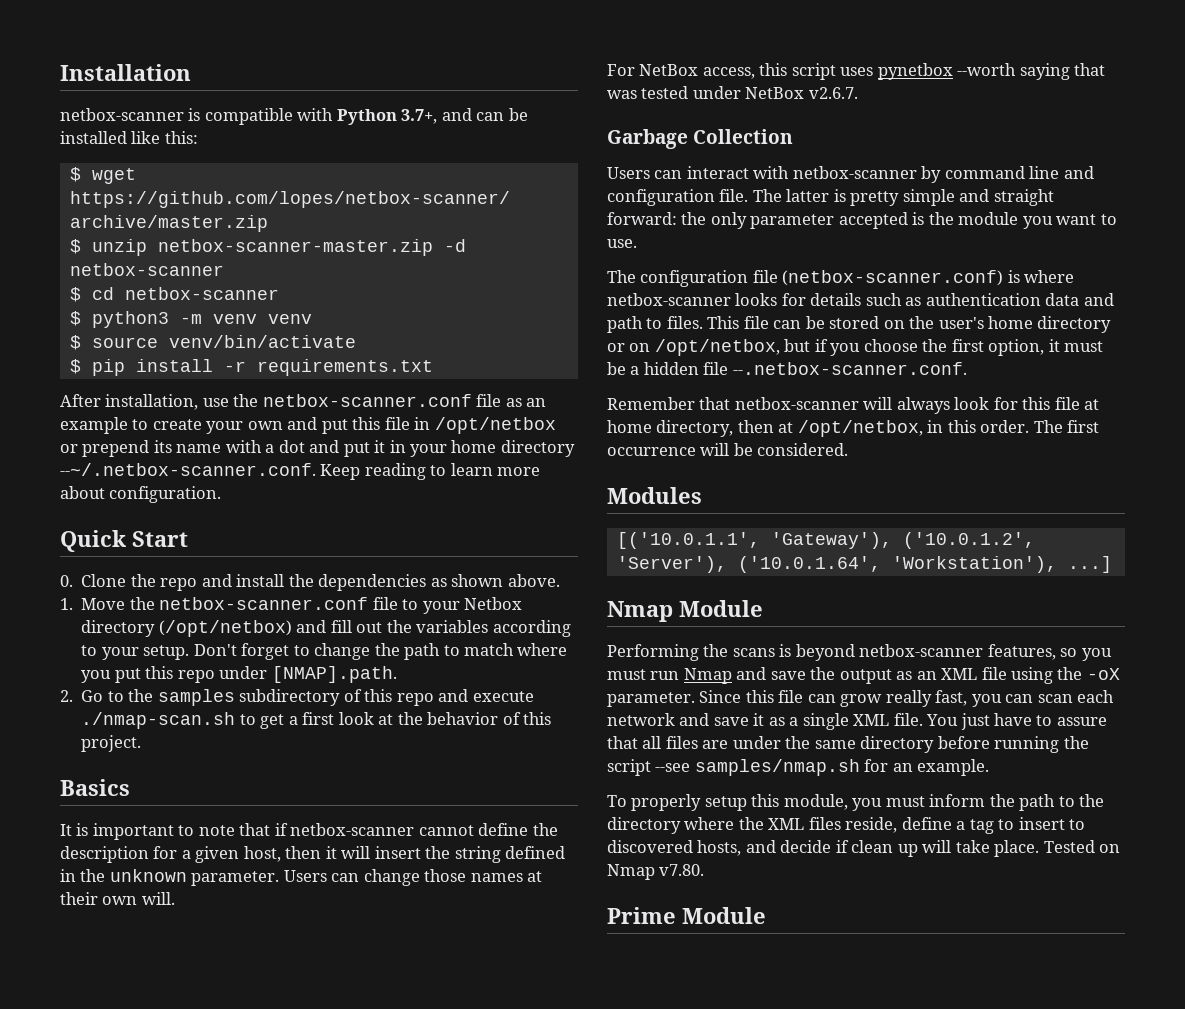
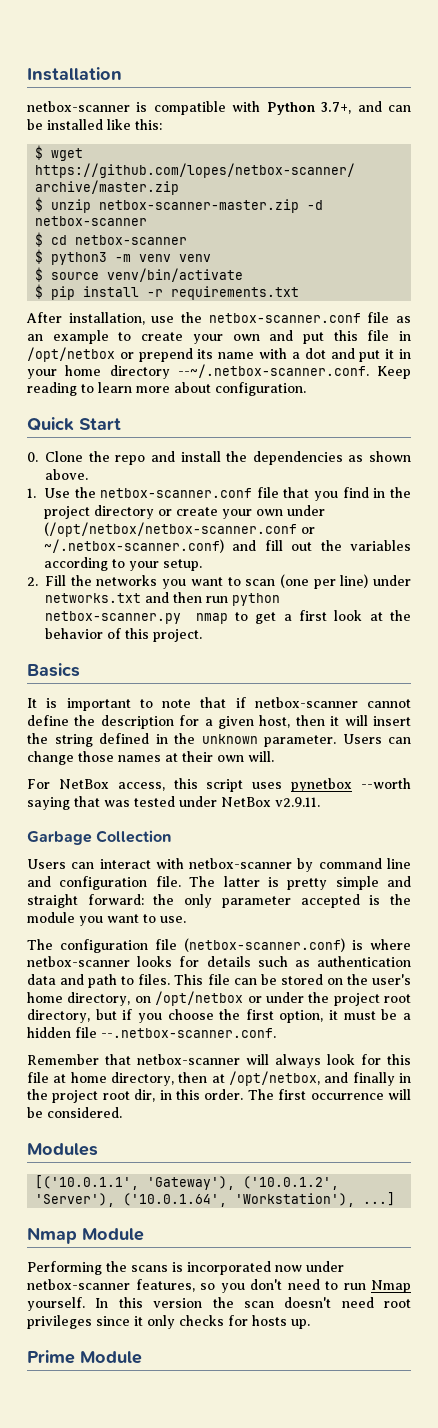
[81,597,523,614] [81,620,292,637] Move the netbox-scanner.conf file to your Netbox directory (/opt/netbox) -> [43,487,411,501] [43,505,325,519] [43,522,315,537] [43,539,224,553] Use the netbox-scanner.conf file that you find in the project directory or create your own under (/opt/netbox/netbox-scanner.conf or ~/.netbox-scanner.conf)
[193,643,568,660] [81,666,397,683] [60,689,534,706] [81,712,236,729] Don't forget to change the path to match where you put this repo under [NMAP].path. // 2. Go to the samples subdirectory of this repo and execute ./nmap-scan.sh -> [27,574,411,589] [45,592,280,606] [45,611,228,624] // 2. Fill the networks you want to scan (one per line) under networks.txt and then run python netbox-scanner.py nmap
[808,87,858,99] v2.6.7. -> [275,797,320,807] v2.9.11.
[1037,316,1112,333] [607,339,780,356] directory or on /opt/netbox, -> [67,991,411,1006] [27,1009,90,1023] directory, on /opt/netbox or under the project root directory,
(923, 428) none -> [324,1072,411,1086] [27,1089,156,1103] and finally in the project root dir,
[795,644,855,661] beyond -> [187,1261,344,1275] incorporated now under
[607,667,1120,684] [607,690,1115,707] [607,713,1107,730] [607,736,1089,753] [607,759,990,776] [607,794,1105,811] [607,817,1086,834] [607,840,1121,857] [607,864,705,880] must run Nmap and save the output as an XML file using the -oX parameter. Since this file can grow really fast, you can scan each network and save it as a single XML file. You just have to assure that all files are under the same directory before running the script --see samples/nmap.sh for an example. // To properly setup this module, you must inform the path to the directory where the XML files reside, define a tag to insert to discovered hosts, and decide if clean up will take place. Tested on Nmap v7.80. -> [250,1279,411,1293] [27,1297,411,1311] [27,1315,310,1329] don't need to run Nmap yourself. In this version the scan doesn't need root privileges since it only checks for hosts up.

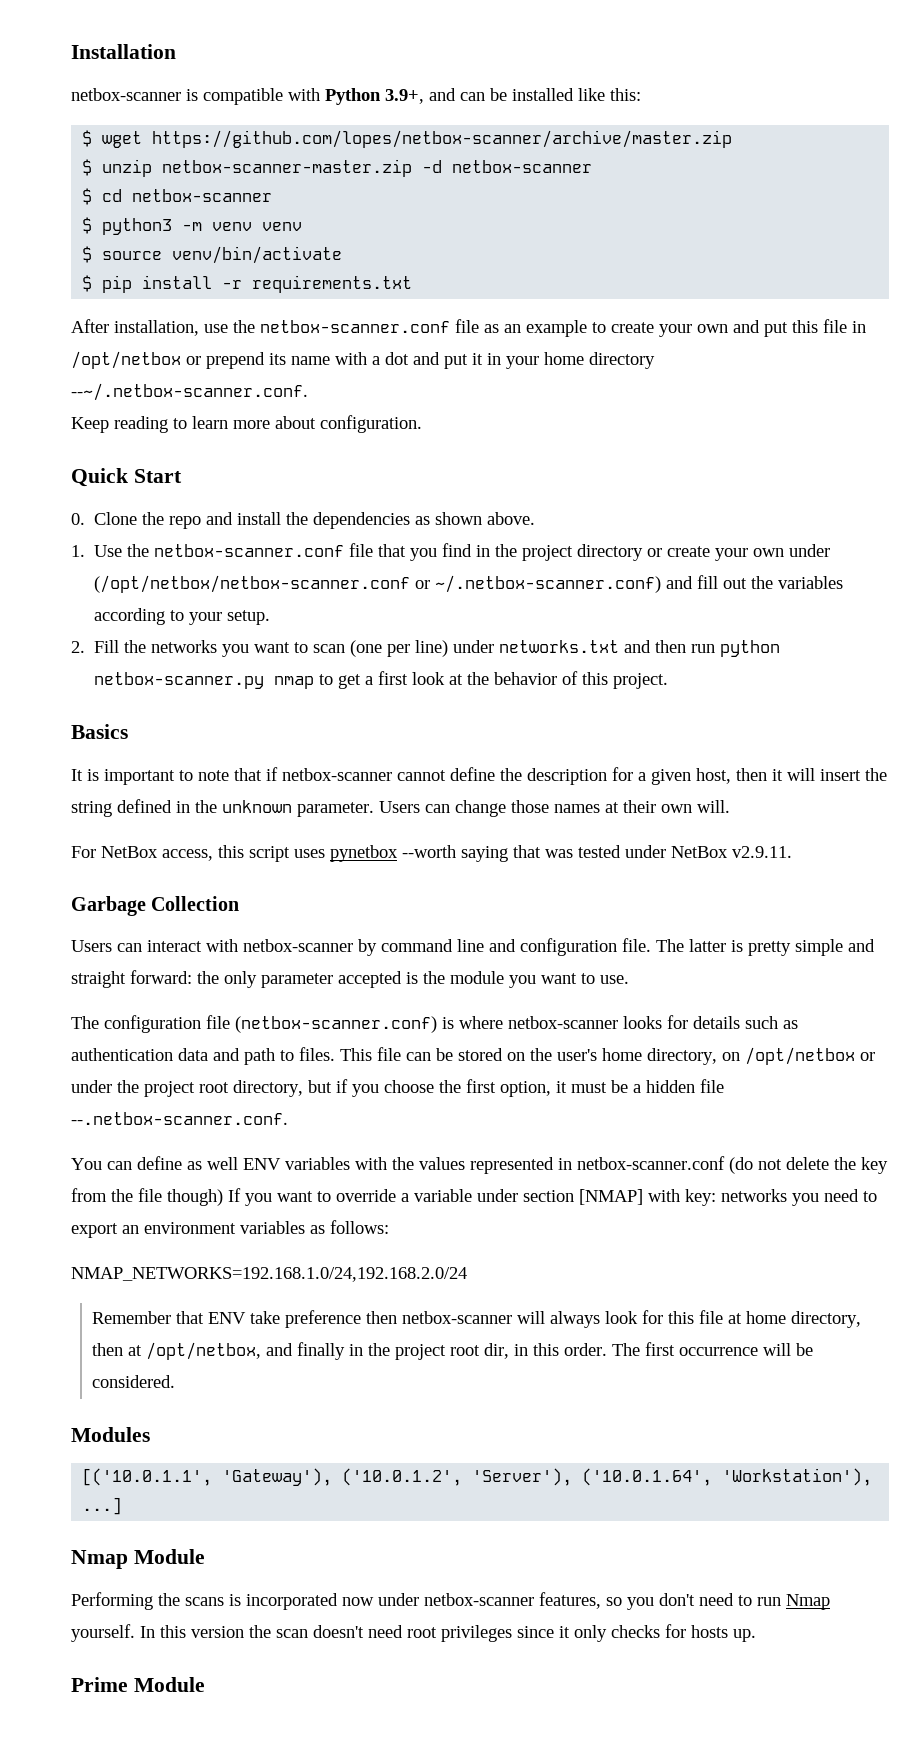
[321,102,352,114] 3.7+, -> [385,89,424,104] 3.9+,
(369, 371) none -> (308, 392) //
[27,1054,131,1065] Remember that -> [71,1156,888,1174] [71,1188,877,1206] [71,1220,389,1238] [71,1267,467,1282] [92,1310,398,1328] You can define as well ENV variables with the values represented in netbox-scanner.conf (do not delete the key from the file though) If you want to override a variable under section [NMAP] with key: networks you need to export an environment variables as follows: // NMAP_NETWORKS=192.168.1.0/24,192.168.2.0/24 // Remember that ENV take preference then

